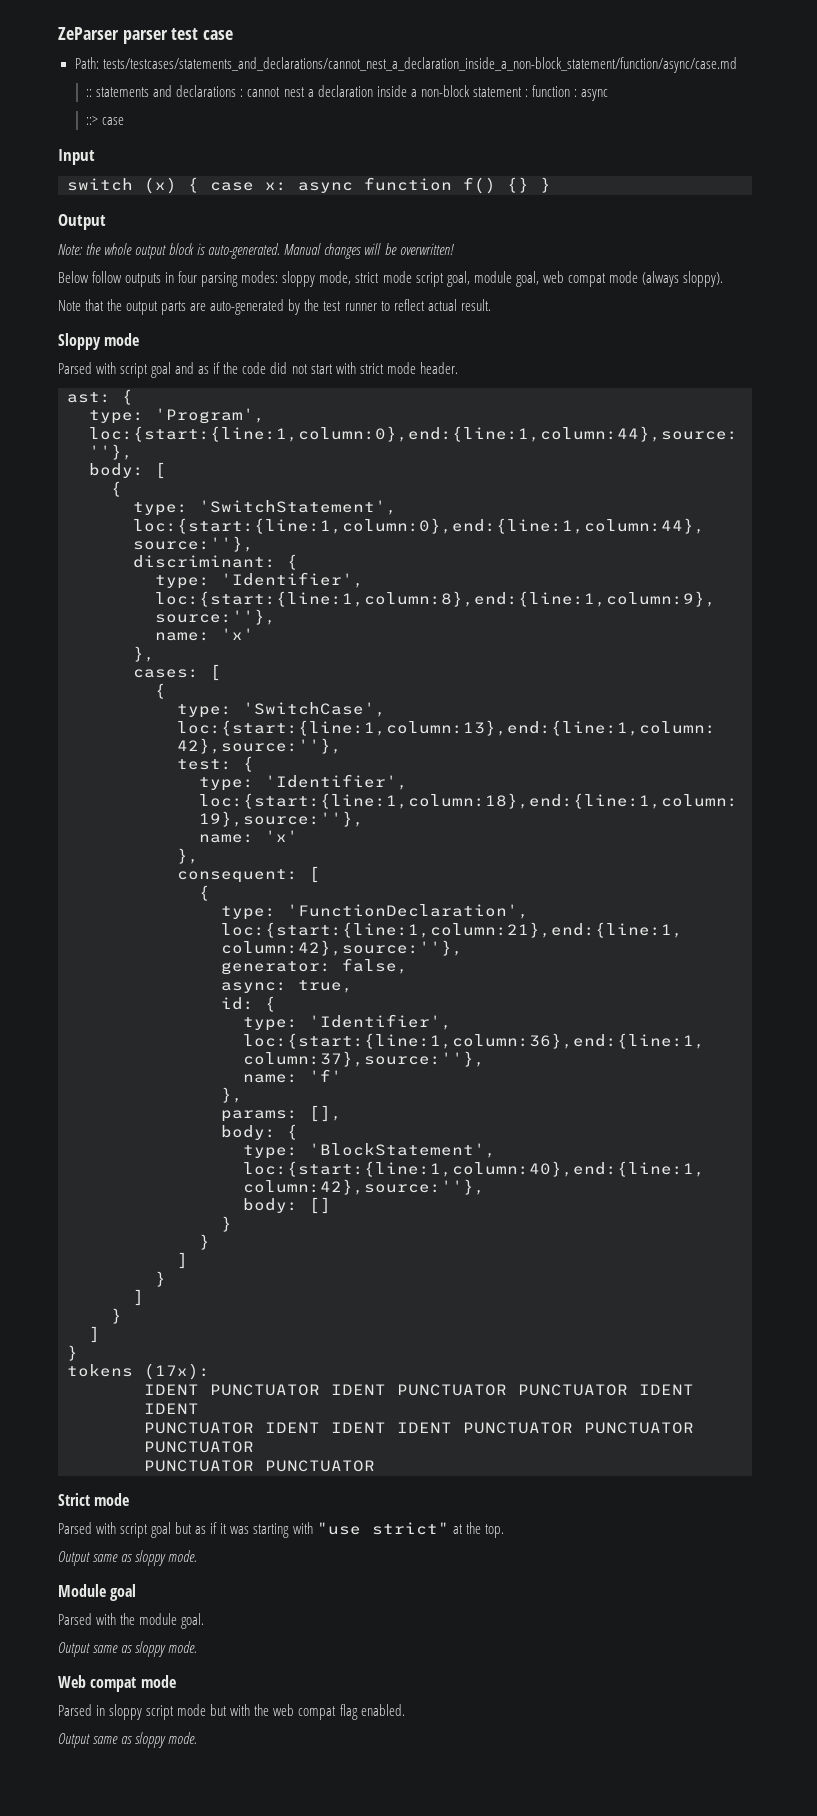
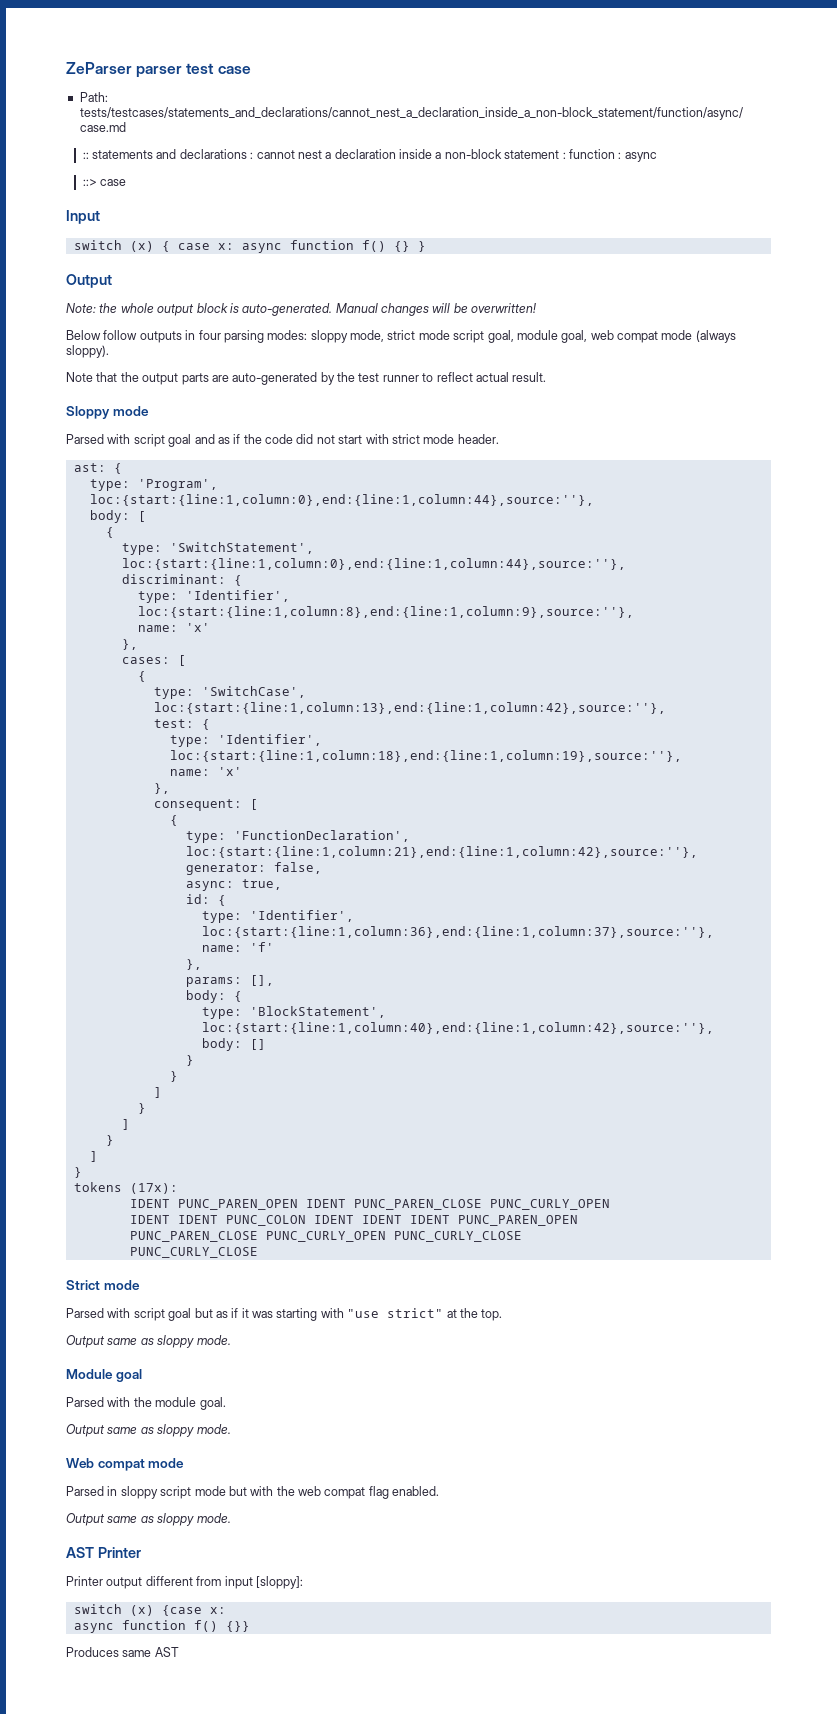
[210,1384,694,1396] [144,1403,199,1414] [144,1422,254,1434] PUNCTUATOR IDENT PUNCTUATOR PUNCTUATOR IDENT IDENT // PUNCTUATOR -> [177,1199,610,1210] [129,1215,306,1226] PUNC_PAREN_OPEN IDENT PUNC_PAREN_CLOSE PUNC_CURLY_OPEN // IDENT IDENT PUNC_COLON
[463,1422,694,1434] [144,1441,254,1453] [144,1460,375,1472] PUNCTUATOR PUNCTUATOR PUNCTUATOR // PUNCTUATOR PUNCTUATOR -> [457,1215,578,1226] [129,1231,522,1242] [129,1247,258,1258] PUNC_PAREN_OPEN // PUNC_PAREN_CLOSE PUNC_CURLY_OPEN PUNC_CURLY_CLOSE // PUNC_CURLY_CLOSE
(198, 1738) none -> [66,1547,141,1558] [66,1576,303,1589] [73,1604,226,1616] [73,1620,250,1633] [66,1647,179,1657] // AST Printer // Printer output different from input [sloppy]: // switch (x) {case x: // async function f() {}} // Produces same AST

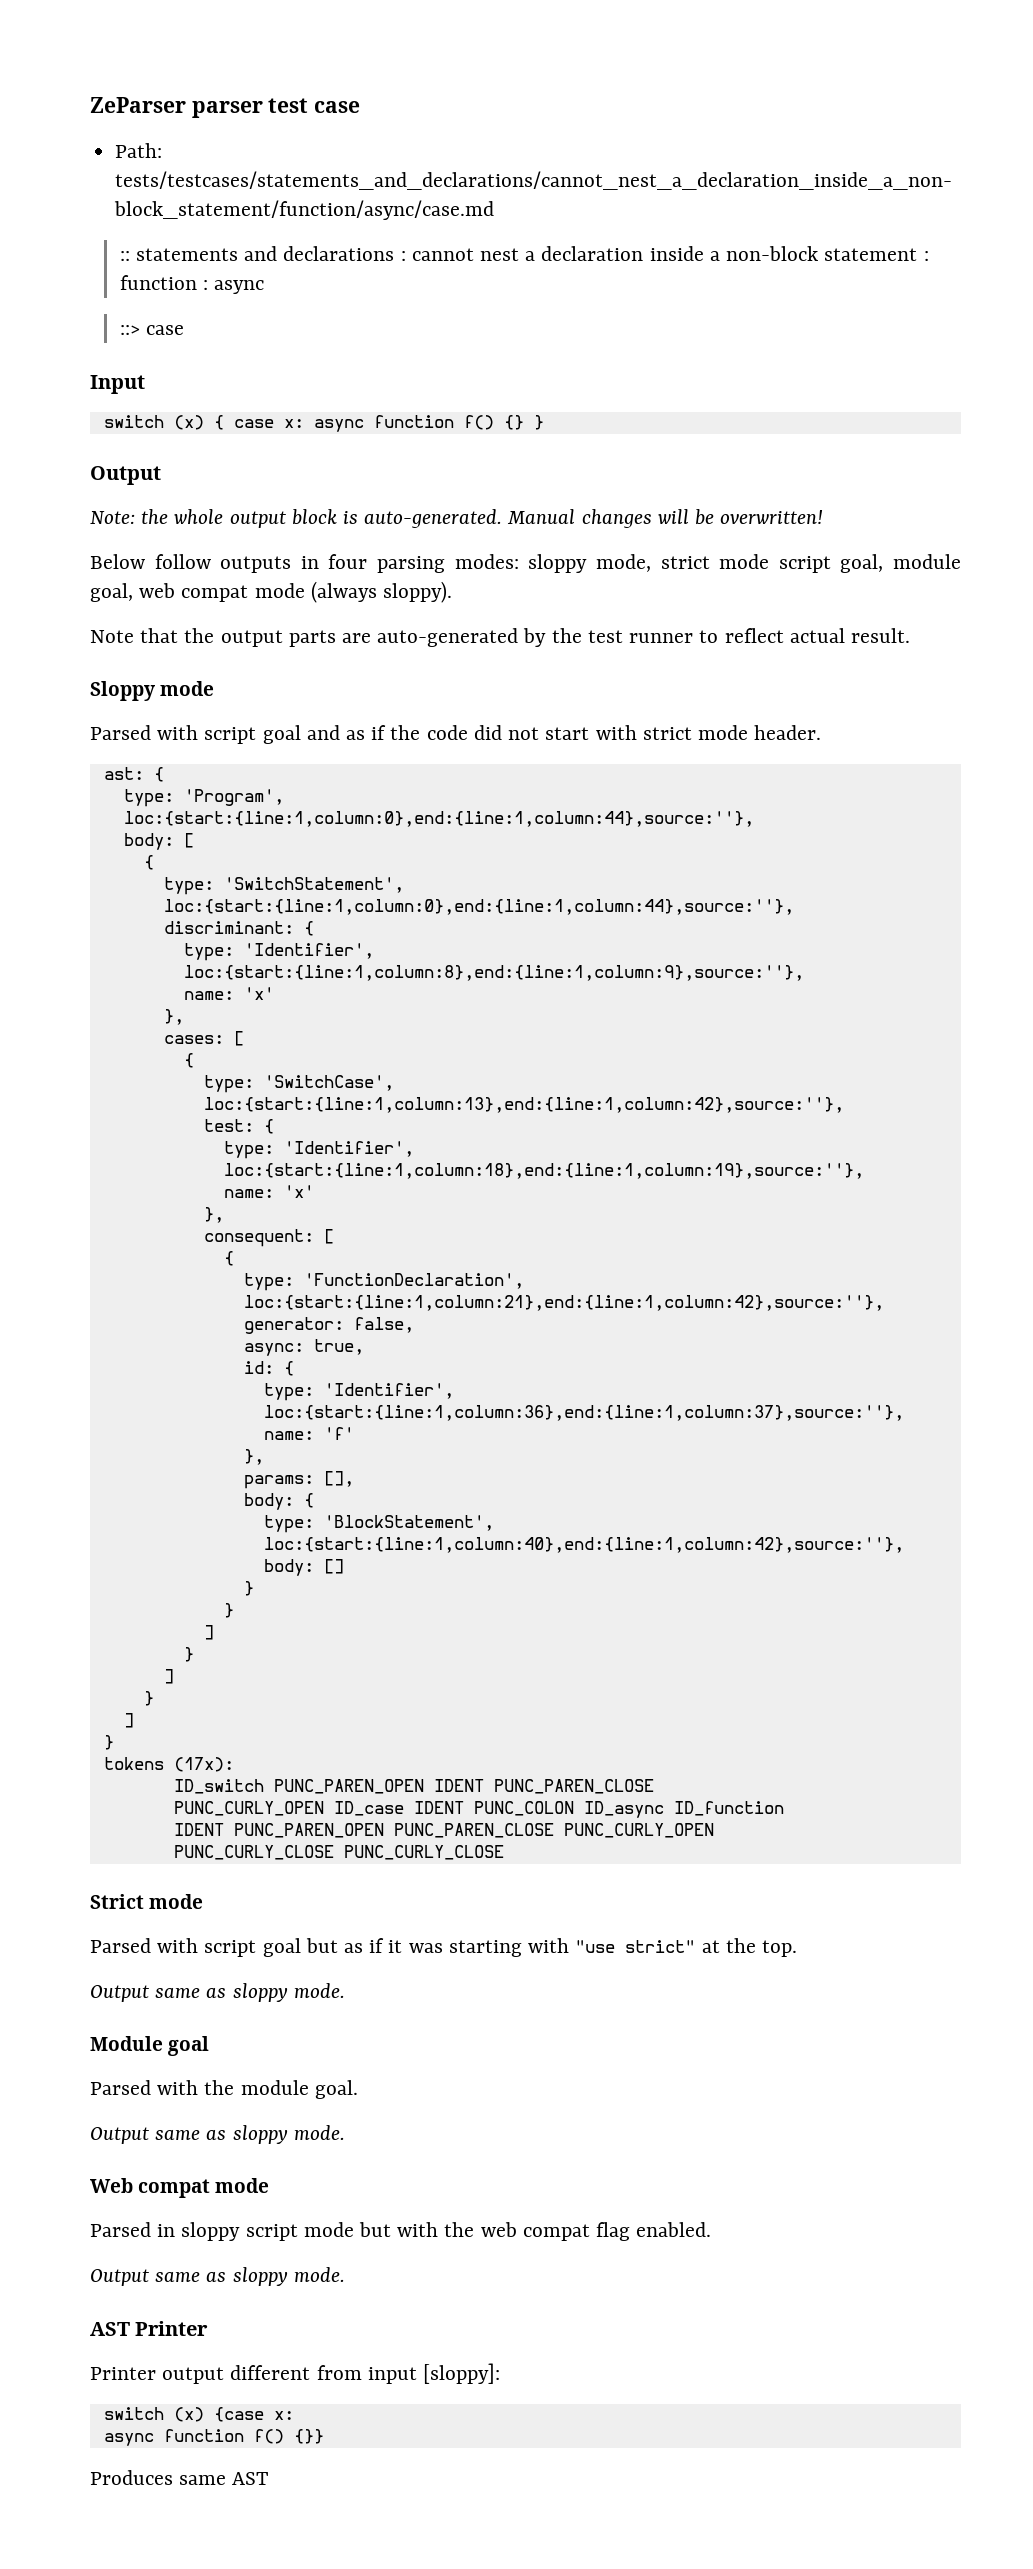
[129,1199,170,1208] IDENT -> [173,1779,264,1794] ID_switch
[489,1199,610,1210] [129,1215,578,1226] [129,1231,522,1242] PUNC_CURLY_OPEN // IDENT IDENT PUNC_COLON IDENT IDENT IDENT PUNC_PAREN_OPEN // PUNC_PAREN_CLOSE PUNC_CURLY_OPEN PUNC_CURLY_CLOSE // -> [173,1801,784,1818] [173,1823,714,1838] [173,1845,334,1860] // PUNC_CURLY_OPEN ID_case IDENT PUNC_COLON ID_async ID_function // IDENT PUNC_PAREN_OPEN PUNC_PAREN_CLOSE PUNC_CURLY_OPEN // PUNC_CURLY_CLOSE

